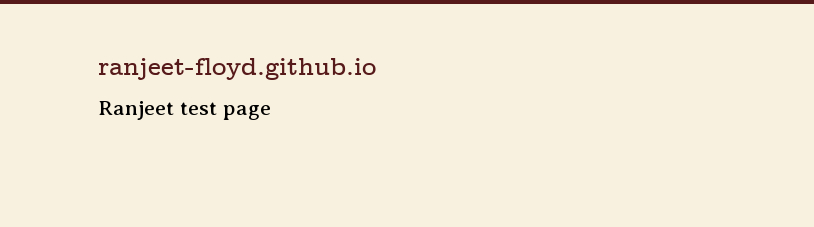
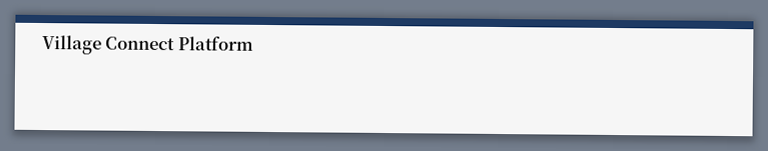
[98,58,376,80] [98,101,271,120] ranjeet-floyd.github.io // Ranjeet test page -> [42,35,254,55] Village Connect Platform

